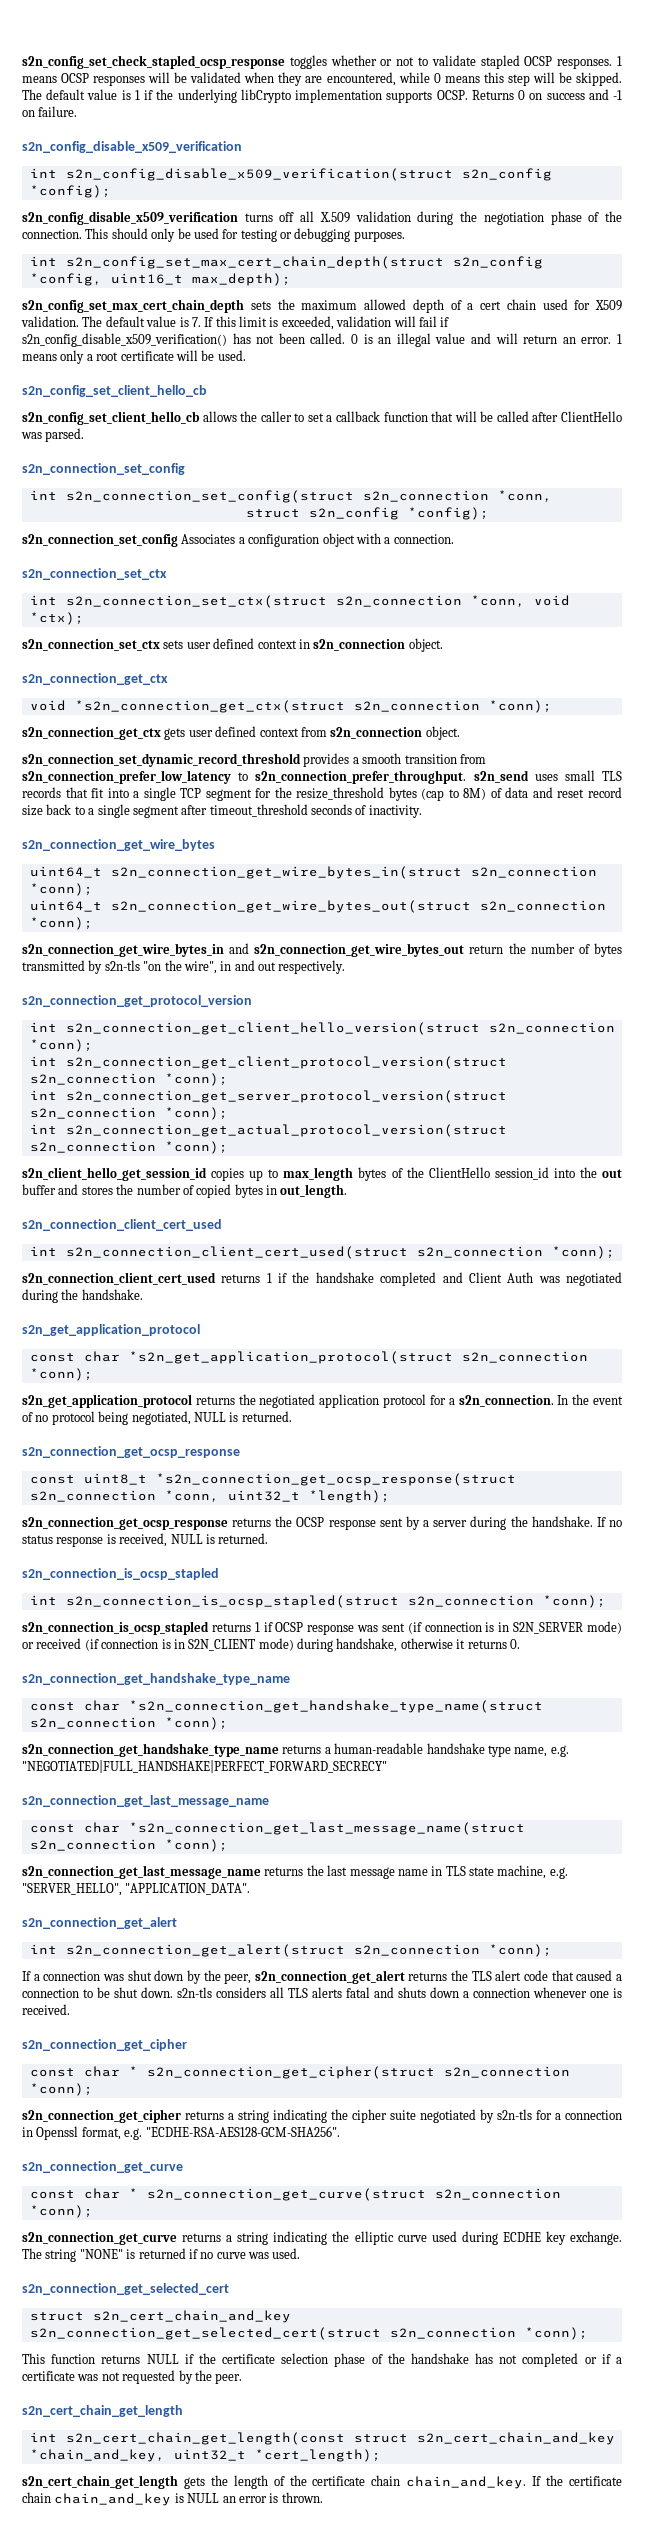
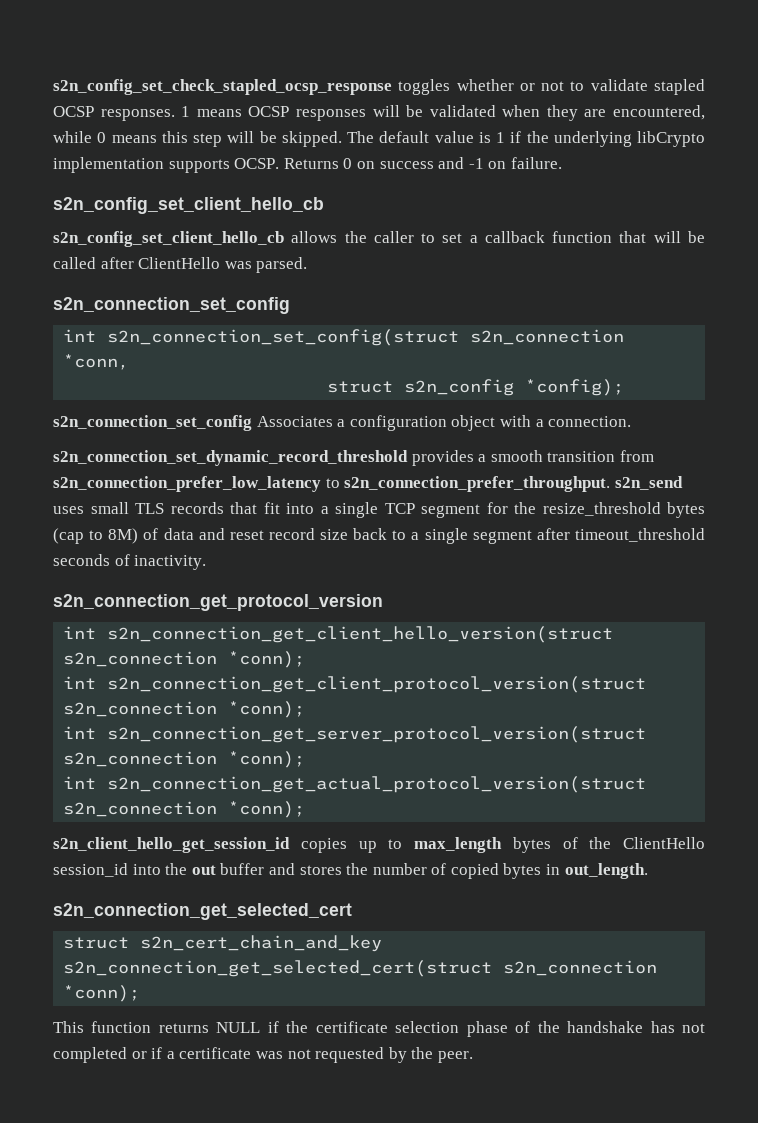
[22,141,242,153] [29,168,552,181] [29,185,111,198] [22,211,623,225] [22,228,405,242] [29,256,543,269] [29,273,291,286] [22,299,622,313] [21,316,450,330] [22,333,623,347] [22,350,246,364] // s2n_config_disable_x509_verification // int s2n_config_disable_x509_verification(struct s2n_config *config); // s2n_config_disable_x509_verification turns off all X.509 validation during the negotiation phase of the connection. This should only be used for testing or debugging purposes. // int s2n_config_set_max_cert_chain_depth(struct s2n_config *config, uint16_t max_depth); // s2n_config_set_max_cert_chain_depth sets the maximum allowed depth of a cert chain used for X509 validation. The default value is 7. If this limit is exceeded, validation will fail if s2n_config_disable_x509_verification() has not been called. 0 is an illegal value and will return an error. 1 means only a root certificate will be used. -> (562, 163) none
[22,568,167,580] [29,595,570,608] [29,612,84,625] [22,638,443,652] [22,673,168,685] [29,700,552,713] [22,726,460,740] // s2n_connection_set_ctx // int s2n_connection_set_ctx(struct s2n_connection *conn, void *ctx); // s2n_connection_set_ctx sets user defined context in s2n_connection object. // s2n_connection_get_ctx // void *s2n_connection_get_ctx(struct s2n_connection *conn); // s2n_connection_get_ctx gets user defined context from s2n_connection object. -> (632, 421) none
[22,839,215,851] [29,866,597,879] [29,883,93,896] [29,900,606,913] [29,917,93,930] [22,943,622,957] [22,960,346,974] // s2n_connection_get_wire_bytes // uint64_t s2n_connection_get_wire_bytes_in(struct s2n_connection *conn); // uint64_t s2n_connection_get_wire_bytes_out(struct s2n_connection *conn); // s2n_connection_get_wire_bytes_in and s2n_connection_get_wire_bytes_out return the number of bytes transmitted by s2n-tls "on the wire", in and out respectively. -> (207, 562) none
[22,1219,222,1231] [29,1246,615,1259] [22,1272,623,1286] [22,1289,143,1303] [22,1324,200,1336] [29,1351,588,1364] [29,1368,93,1381] [22,1394,624,1408] [22,1411,292,1425] [22,1446,240,1458] [29,1473,516,1486] [29,1490,390,1503] [22,1516,622,1530] [22,1533,269,1547] [22,1568,219,1580] [29,1595,606,1608] [22,1621,623,1635] [22,1638,520,1652] [22,1673,290,1685] [29,1700,543,1713] [29,1717,228,1730] [22,1743,569,1757] [22,1760,387,1773] [22,1795,269,1807] [29,1822,525,1835] [29,1839,228,1852] [22,1865,568,1879] [22,1883,251,1896] [22,1917,177,1929] [29,1944,552,1957] [22,1970,622,1984] [22,1987,622,1998] [22,2004,70,2015] [22,2039,187,2051] [29,2066,570,2079] [29,2083,93,2096] [22,2109,622,2123] [22,2126,340,2140] [22,2161,183,2173] [29,2188,561,2201] [29,2205,93,2218] [22,2231,622,2245] [22,2248,301,2262] // s2n_connection_client_cert_used // int s2n_connection_client_cert_used(struct s2n_connection *conn); // s2n_connection_client_cert_used returns 1 if the handshake completed and Client Auth was negotiated during the handshake. // s2n_get_application_protocol // const char *s2n_get_application_protocol(struct s2n_connection *conn); // s2n_get_application_protocol returns the negotiated application protocol for a s2n_connection. In the event of no protocol being negotiated, NULL is returned. // s2n_connection_get_ocsp_response // const uint8_t *s2n_connection_get_ocsp_response(struct s2n_connection *conn, uint32_t *length); // s2n_connection_get_ocsp_response returns the OCSP response sent by a server during the handshake. If no status response is received, NULL is returned. // s2n_connection_is_ocsp_stapled // int s2n_connection_is_ocsp_stapled(struct s2n_connection *conn); // s2n_connection_is_ocsp_stapled returns 1 if OCSP response was sent (if connection is in S2N_SERVER mode) or received (if connection is in S2N_CLIENT mode) during handshake, otherwise it returns 0. // s2n_connection_get_handshake_type_name // const char *s2n_connection_get_handshake_type_name(struct s2n_connection *conn); // s2n_connection_get_handshake_type_name returns a human-readable handshake type name, e.g. "NEGOTIATED|FULL_HANDSHAKE|PERFECT_FORWARD_SECRECY" // s2n_connection_get_last_message_name // const char *s2n_connection_get_last_message_name(struct s2n_connection *conn); // s2n_connection_get_last_message_name returns the last message name in TLS state machine, e.g. "SERVER_HELLO", "APPLICATION_DATA". // s2n_connection_get_alert // int s2n_connection_get_alert(struct s2n_connection *conn); // If a connection was shut down by the peer, s2n_connection_get_alert returns the TLS alert code that caused a connection to be shut down. s2n-tls considers all TLS alerts fatal and shuts down a connection whenever one is received. // s2n_connection_get_cipher // const char * s2n_connection_get_cipher(struct s2n_connection *conn); // s2n_connection_get_cipher returns a string indicating the cipher suite negotiated by s2n-tls for a connection in Openssl format, e.g. "ECDHE-RSA-AES128-GCM-SHA256". // s2n_connection_get_curve // const char * s2n_connection_get_curve(struct s2n_connection *conn); // s2n_connection_get_curve returns a string indicating the elliptic curve used during ECDHE key exchange. The string "NONE" is returned if no curve was used. -> (648, 871) none
[22,2405,183,2417] [29,2432,615,2445] [29,2449,381,2462] [22,2475,622,2489] [22,2492,323,2506] // s2n_cert_chain_get_length // int s2n_cert_chain_get_length(const struct s2n_cert_chain_and_key *chain_and_key, uint32_t *cert_length); // s2n_cert_chain_get_length gets the length of the certificate chain chain_and_key. If the certificate chain chain_and_key is NULL an error is thrown. -> (473, 1057) none

